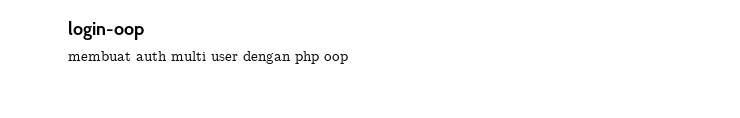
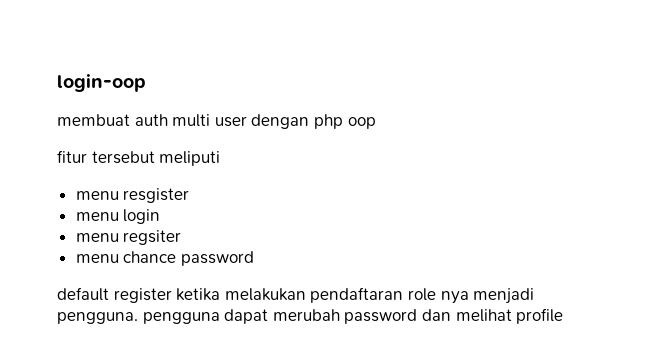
(348, 59) none -> [57,150,221,166] [75,188,190,203] [75,209,161,224] [75,230,182,245] [75,251,254,266] [57,287,535,304] [57,308,564,324] // fitur tersebut meliputi // menu resgister // menu login // menu regsiter // menu chance password // default register ketika melakukan pendaftaran role nya menjadi pengguna. pengguna dapat merubah password dan melihat profile

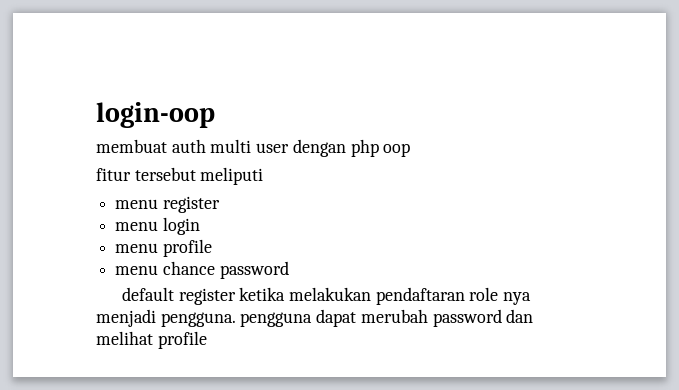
[123,188,190,203] resgister -> [162,196,220,213] register
[123,230,182,245] regsiter -> [162,239,212,257] profile

